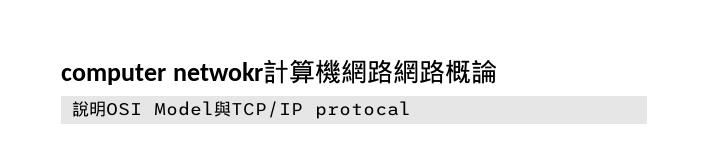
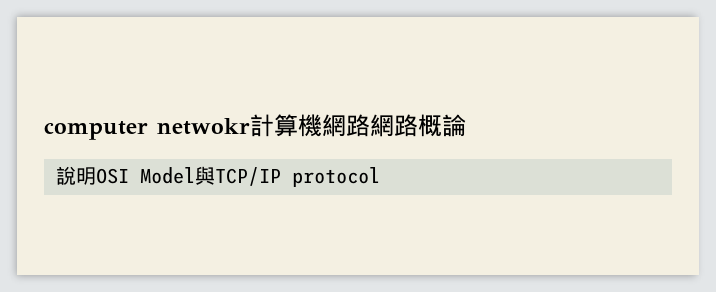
[315,101,412,119] protocal -> [292,167,381,187] protocol

